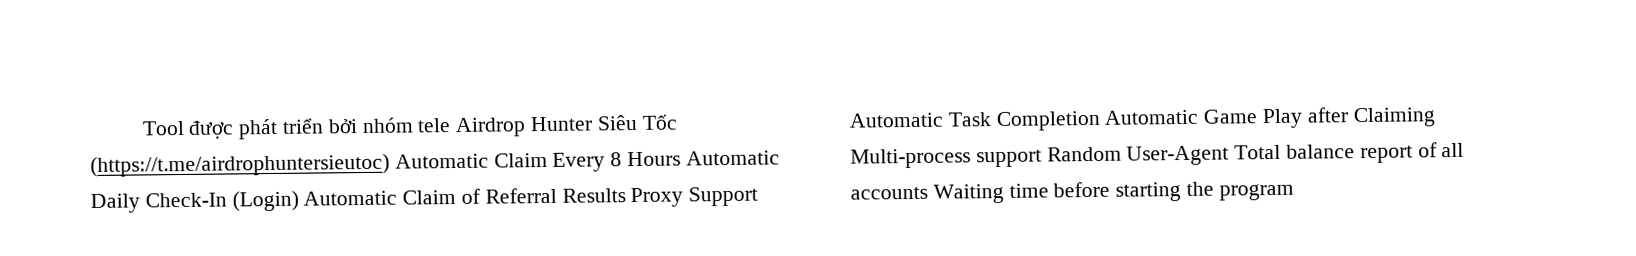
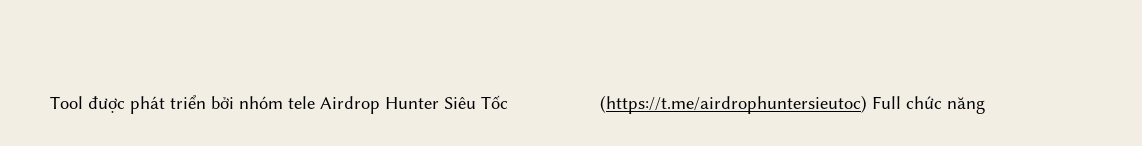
[394,150,780,172] [90,186,759,213] [849,107,1436,132] [850,142,1465,169] [850,181,1294,204] Automatic Claim Every 8 Hours Automatic Daily Check-In (Login) Automatic Claim of Referral Results Proxy Support Automatic Task Completion Automatic Game Play after Claiming Multi-process support Random User-Agent Total balance report of all accounts Waiting time before starting the program -> [872,96,985,114] Full chức năng

